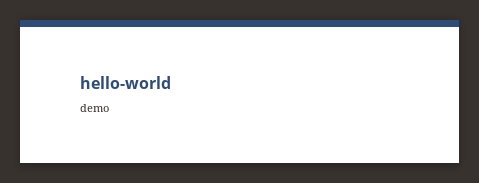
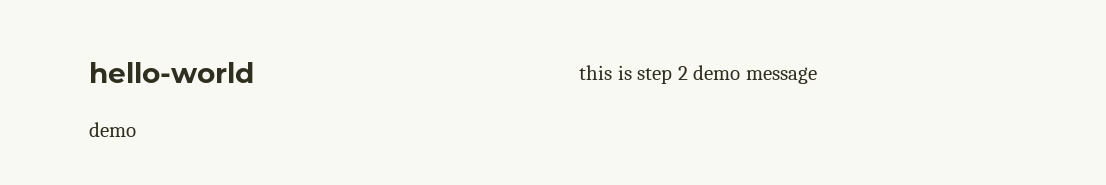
(109, 108) none -> [579,65,817,84] // this is step 2 demo message

